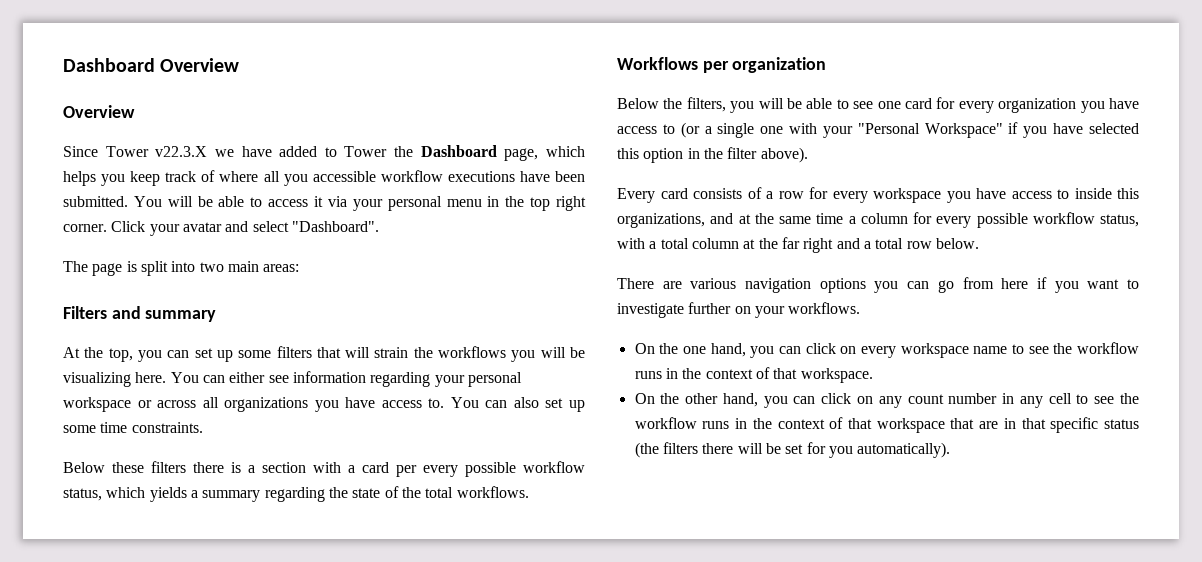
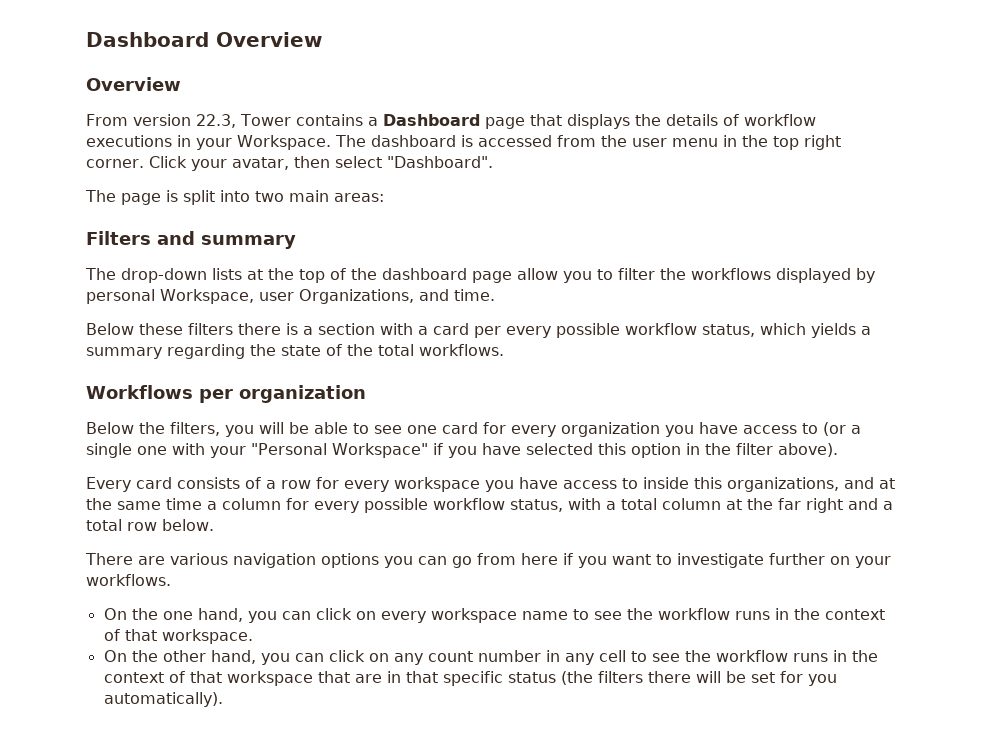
[63,145,585,161] [63,170,585,186] [63,196,442,211] Since Tower v22.3.X we have added to Tower the Dashboard page, which helps you keep track of where all you accessible workflow executions have been submitted. You will be able to access it via your personal -> [86,114,816,129] [86,135,667,150] From version 22.3, Tower contains a Dashboard page that displays the details of workflow executions in your Workspace. The dashboard is accessed from the user
[182,221,249,232] avatar and -> [231,156,330,170] avatar, then
[63,346,585,362] [63,371,522,387] [63,397,586,412] [63,422,203,433] At the top, you can set up some filters that will strain the workflows you will be visualizing here. You can either see information regarding your personal workspace or across all organizations you have access to. You can also set up some time constraints. -> [85,268,875,283] [86,289,495,304] The drop-down lists at the top of the dashboard page allow you to filter the workflows displayed by personal Workspace, user Organizations, and time.

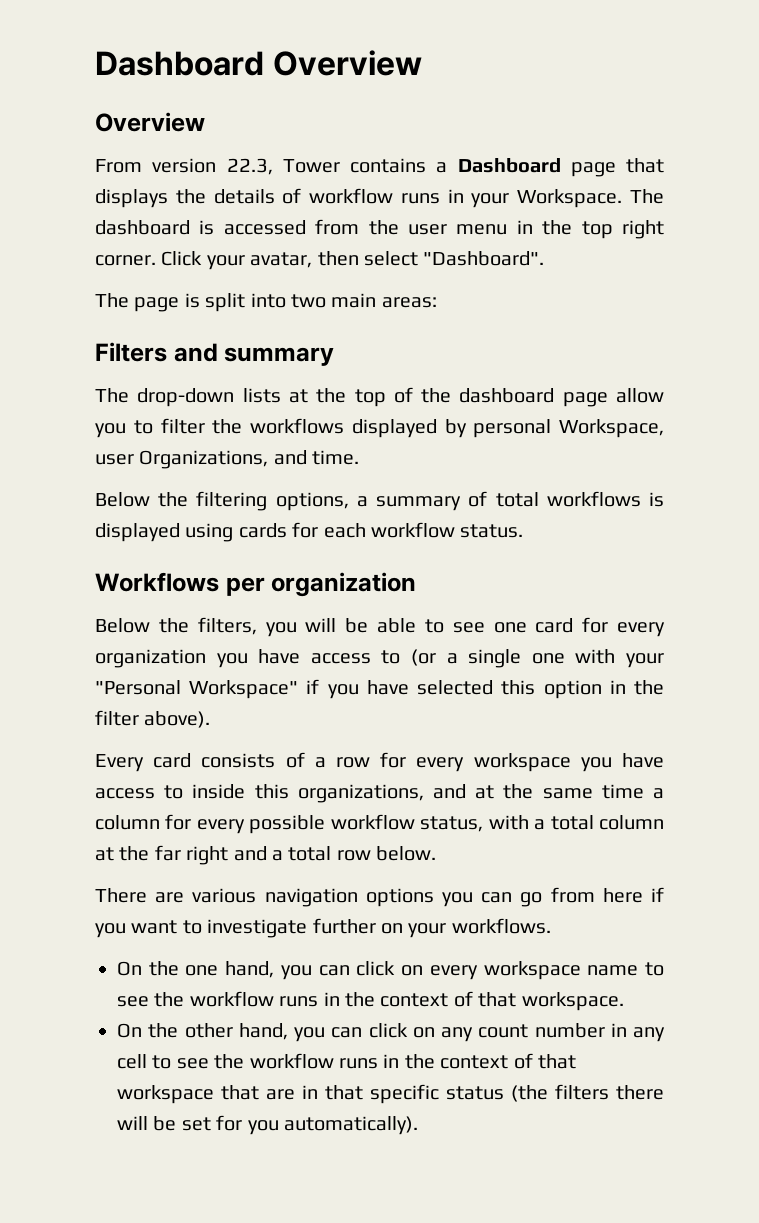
[86,135,172,147] executions -> [400,193,440,204] runs
[139,323,871,338] [86,344,504,359] these filters there is a section with a card per every possible workflow status, which yields a summary regarding the state of the total workflows. -> [158,491,664,511] [95,522,524,542] the filtering options, a summary of total workflows is displayed using cards for each workflow status.

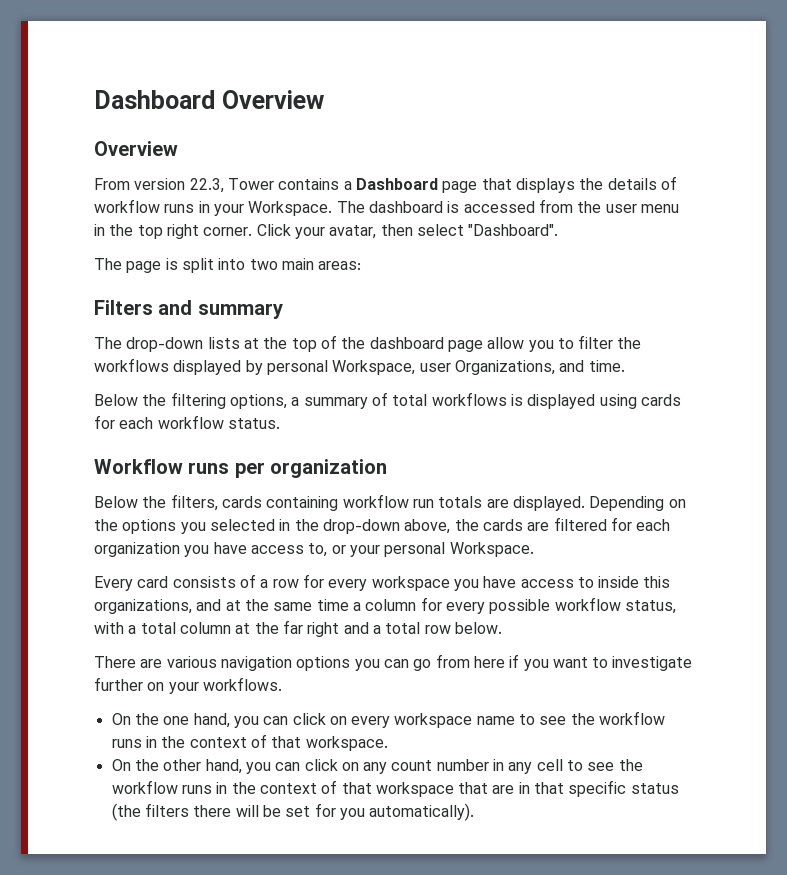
[95,572,219,592] Workflows -> [94,459,230,474] Workflow runs
[265,617,665,637] [95,649,665,668] [95,679,664,699] [95,710,211,728] you will be able to see one card for every organization you have access to (or a single one with your "Personal Workspace" if you have selected this option in the filter above). -> [221,494,686,511] [94,517,671,534] [94,542,534,557] cards containing workflow run totals are displayed. Depending on the options you selected in the drop-down above, the cards are filtered for each organization you have access to, or your personal Workspace.

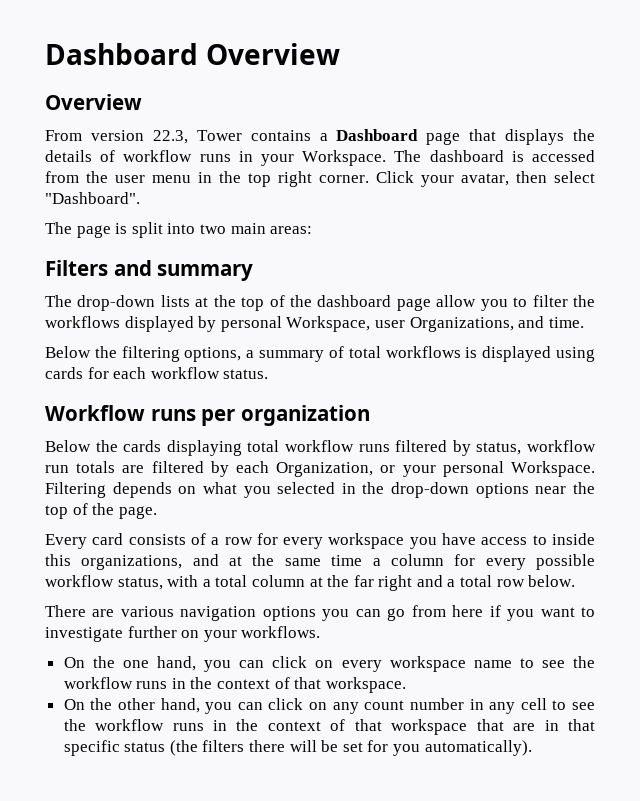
[170,494,686,511] [94,519,177,534] filters, cards containing workflow run totals are displayed. Depending on the options -> [123,440,597,456] [45,461,595,477] [45,482,237,498] cards displaying total workflow runs filtered by status, workflow run totals are filtered by each Organization, or your personal Workspace. Filtering depends on what
[404,517,671,534] [94,542,534,557] above, the cards are filtered for each organization you have access to, or your personal Workspace. -> [475,482,595,498] [45,503,157,519] options near the top of the page.

